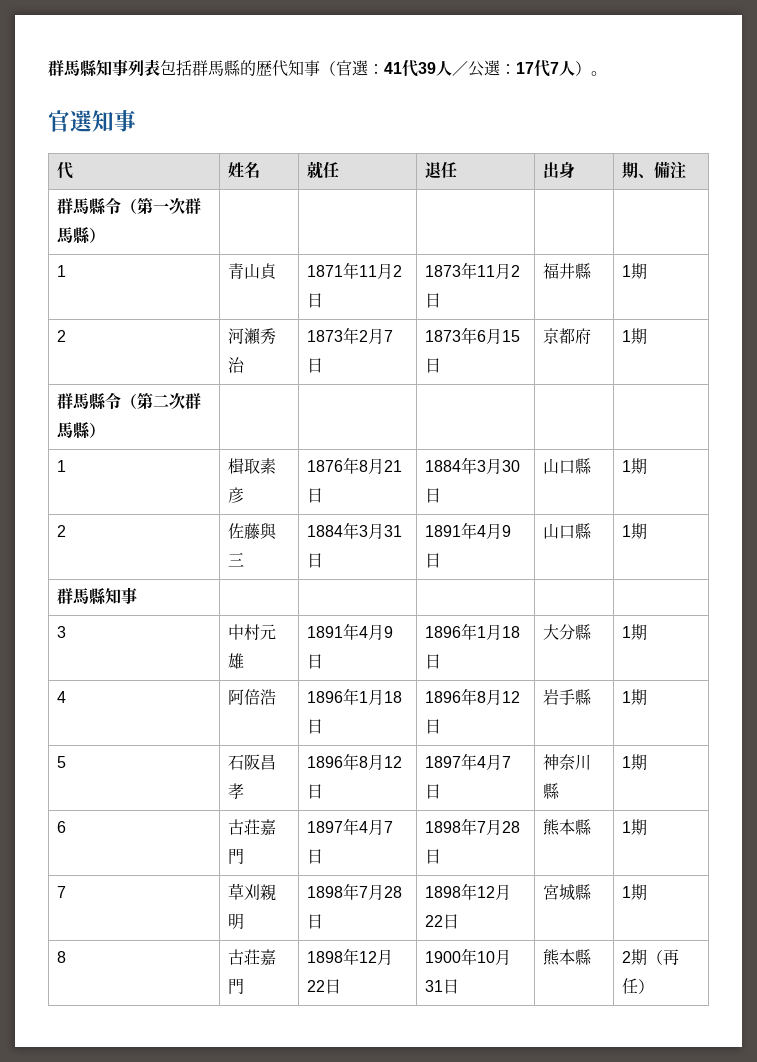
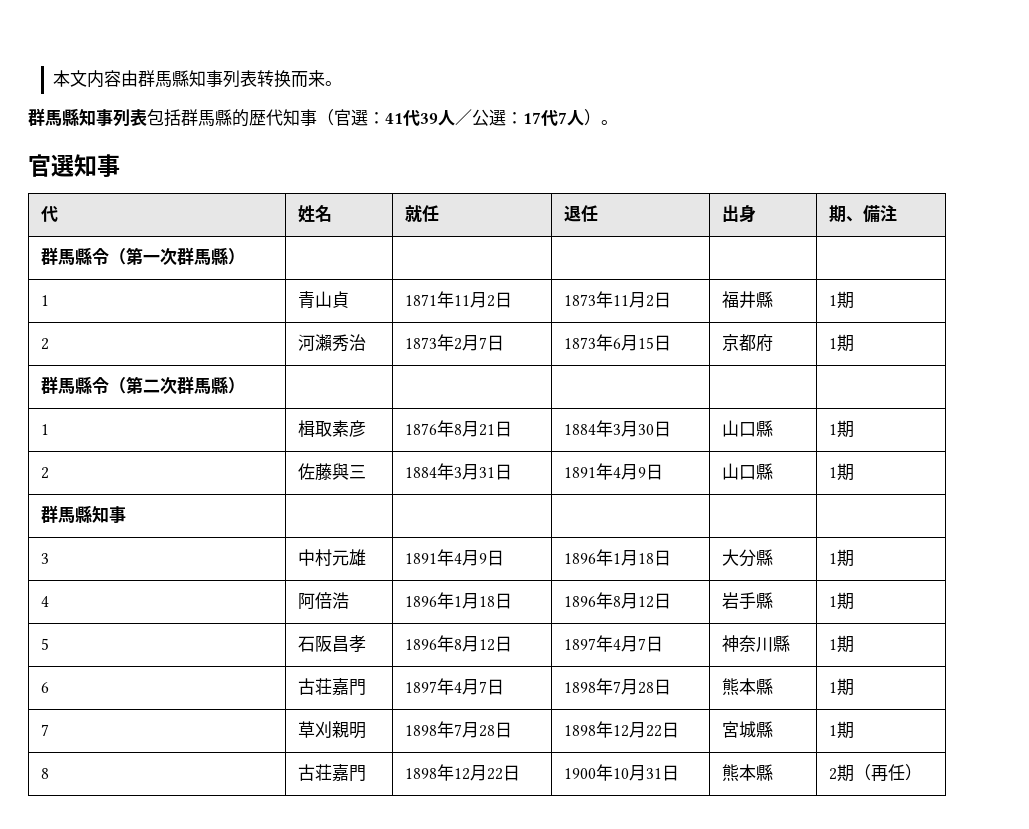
(48, 68) none -> [52,70,342,88] 本文内容由群馬縣知事列表转换而来。 //

